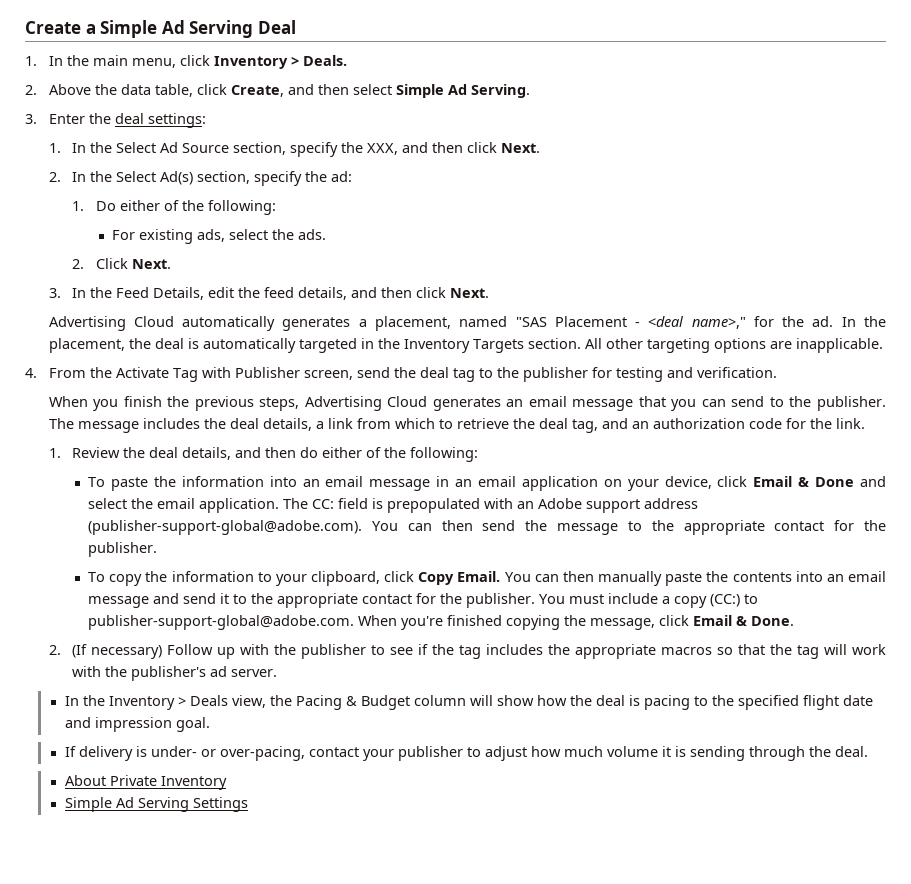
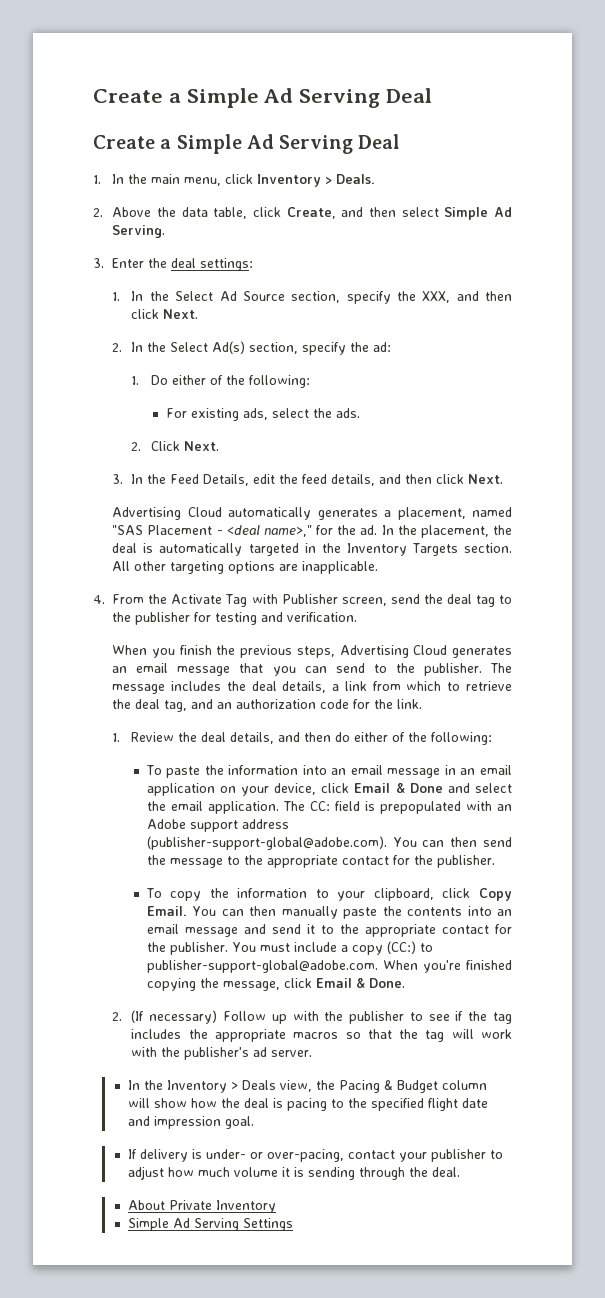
[25,20,296,38] Create a Simple Ad Serving Deal -> [93,88,433,108] [93,134,401,154] Create a Simple Ad Serving Deal // Create a Simple Ad Serving Deal

